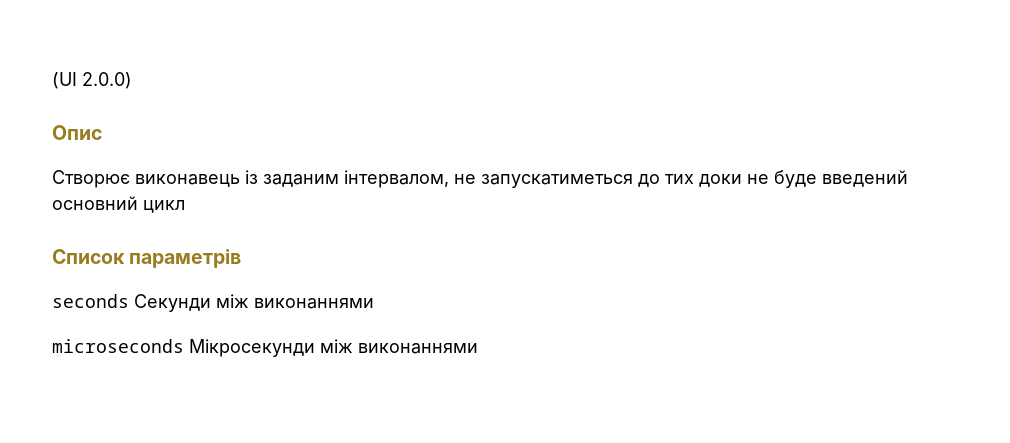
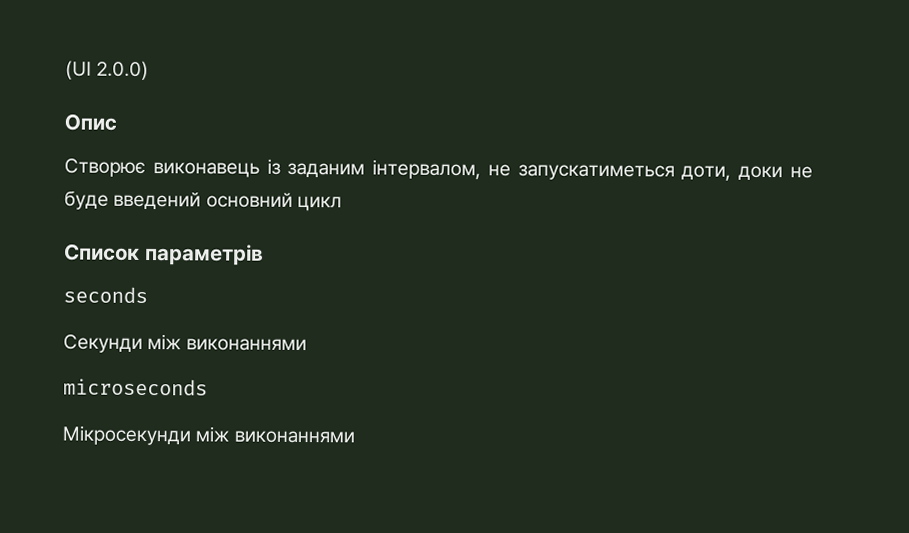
[638,174,694,187] до тих -> [681,165,732,181] доти,
(129, 301) none -> (148, 295) //
(184, 346) none -> (208, 387) //

